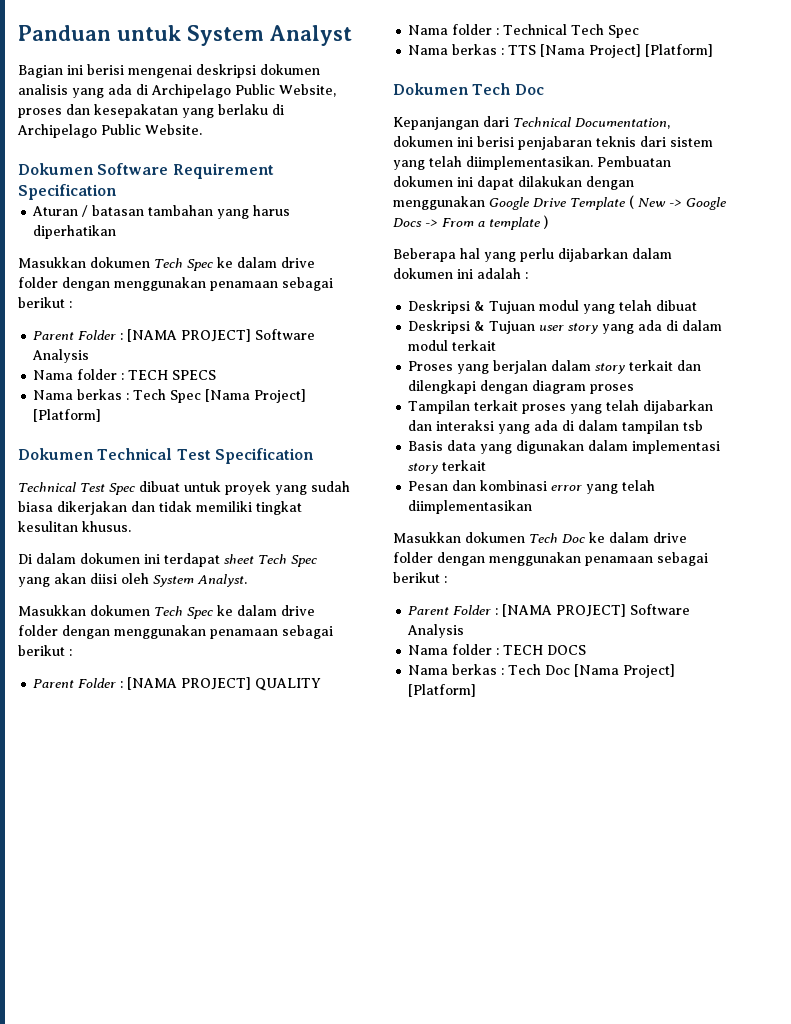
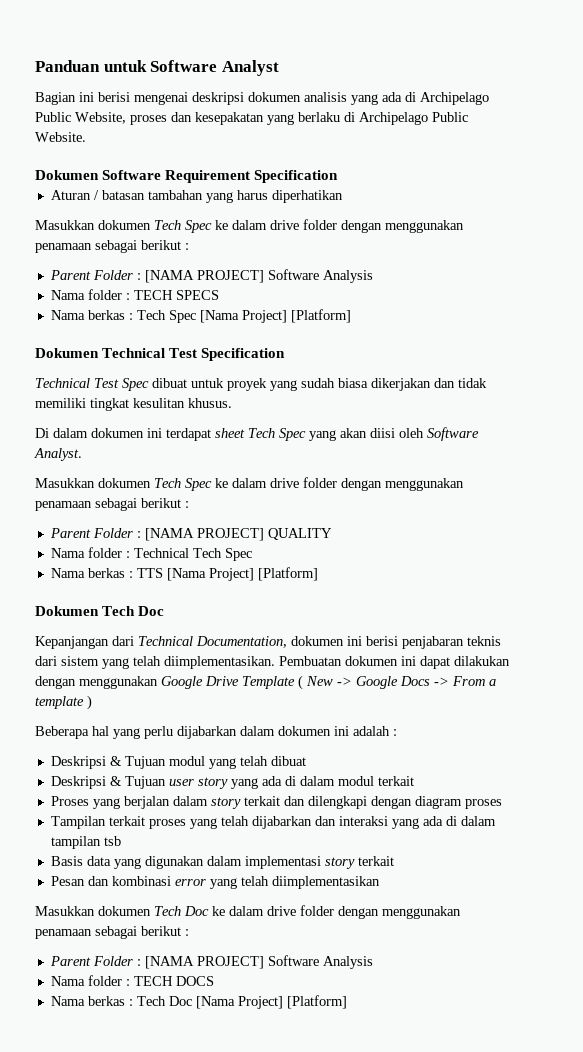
[187,25,264,46] System -> [150,60,218,72] Software
[153,575,194,587] System -> [427,427,479,441] Software

